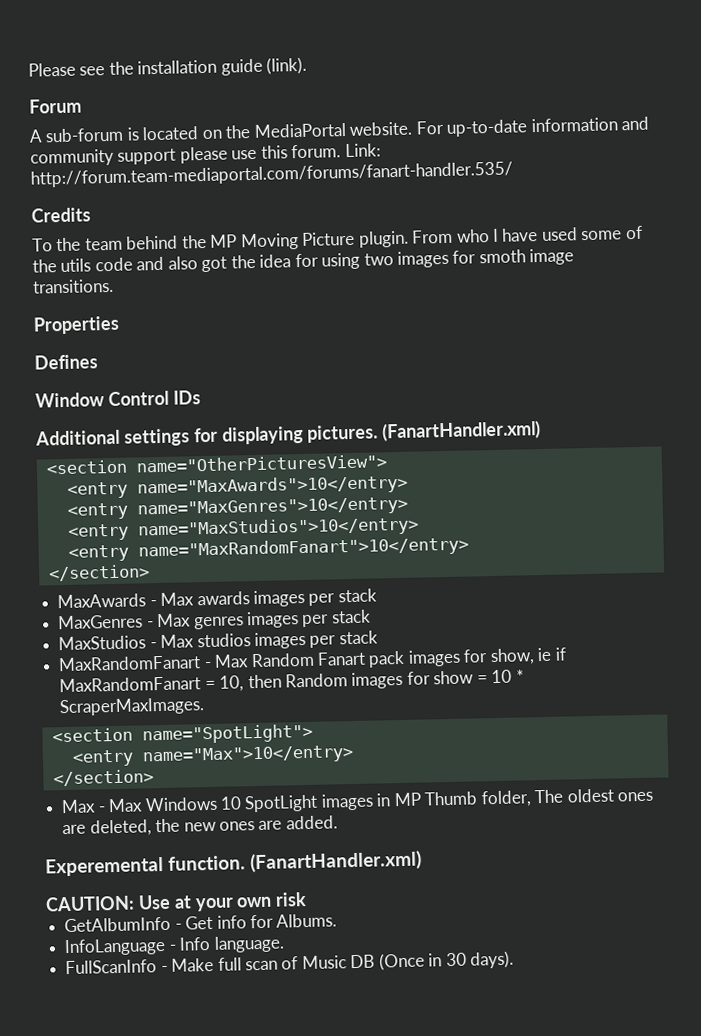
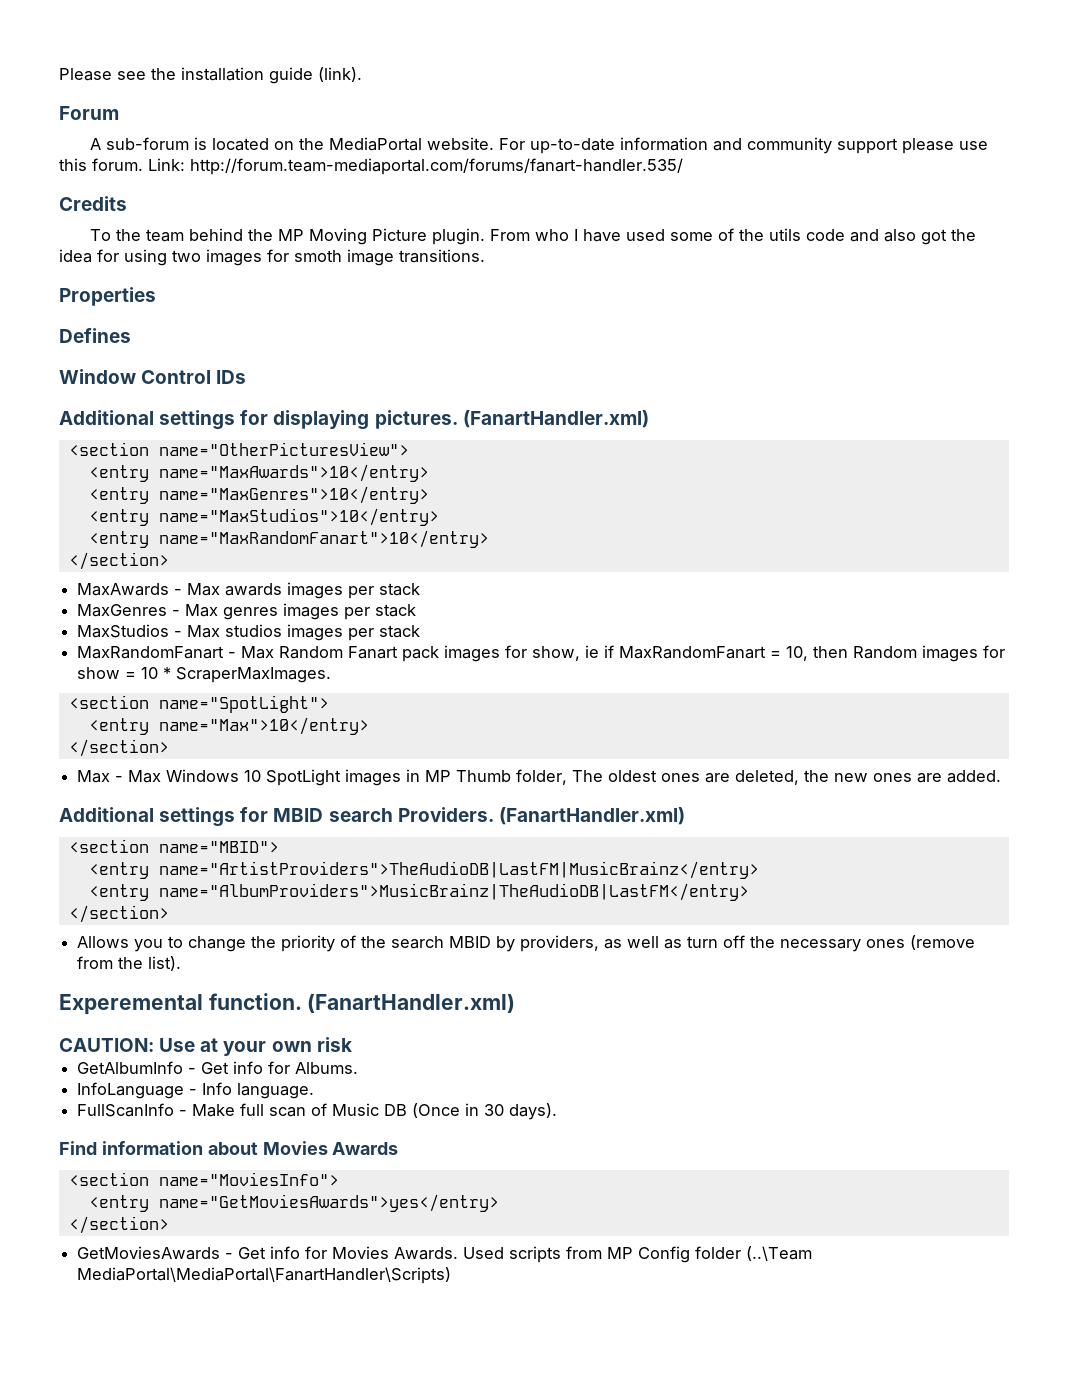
(338, 822) none -> [59,807,685,827] [68,839,279,853] [88,861,759,879] [88,883,749,901] [68,905,169,923] [77,935,976,952] [77,956,182,971] // Additional settings for MBID search Providers. (FanartHandler.xml) // <section name="MBID"> // <entry name="ArtistProviders">TheAudioDB|LastFM|MusicBrainz</entry> // <entry name="AlbumProviders">MusicBrainz|TheAudioDB|LastFM</entry> // </section> // Allows you to change the priority of the search MBID by providers, as well as turn off the necessary ones (remove from the list).
(515, 959) none -> [59,1141,399,1155] [68,1172,339,1186] [88,1194,499,1212] [68,1216,169,1234] [77,1246,813,1263] [77,1267,452,1284] // Find information about Movies Awards // <section name="MoviesInfo"> // <entry name="GetMoviesAwards">yes</entry> // </section> // GetMoviesAwards - Get info for Movies Awards. Used scripts from MP Config folder (..\Team MediaPortal\MediaPortal\FanartHandler\Scripts)

